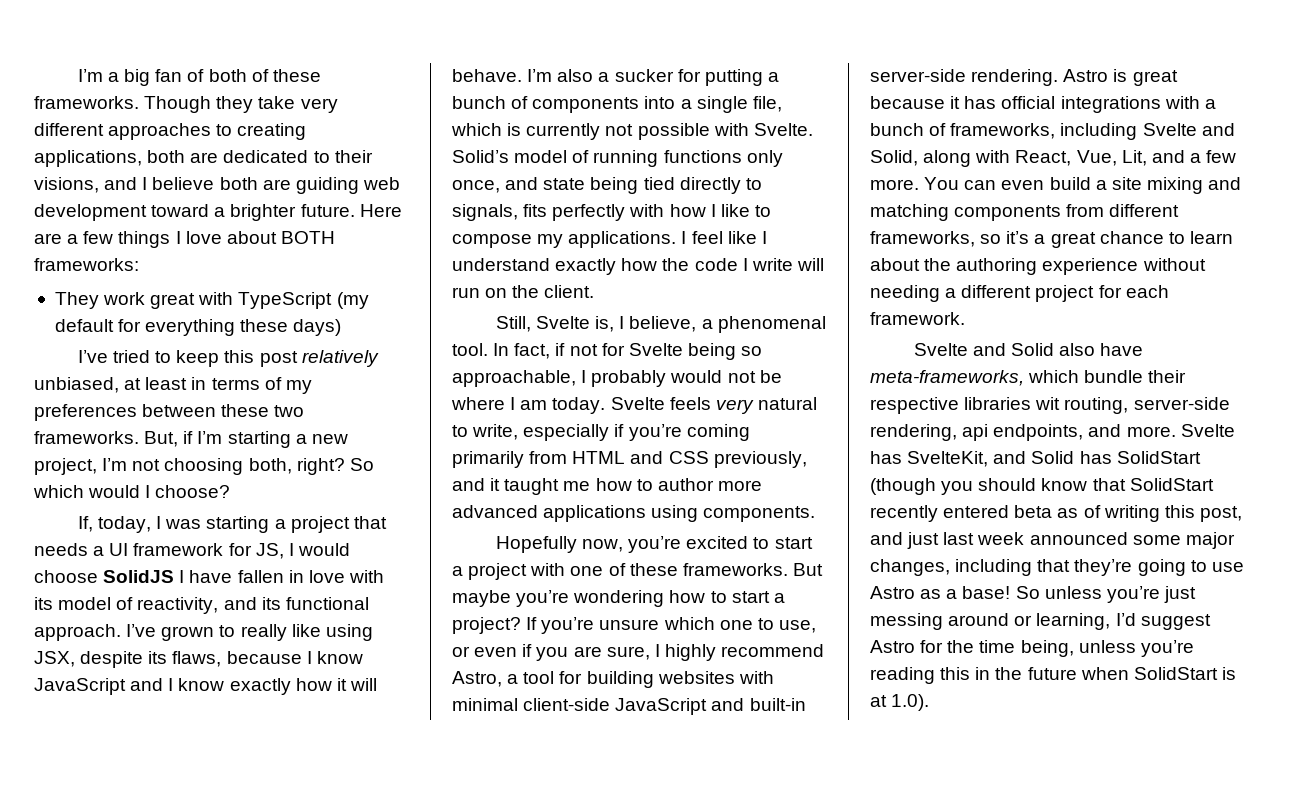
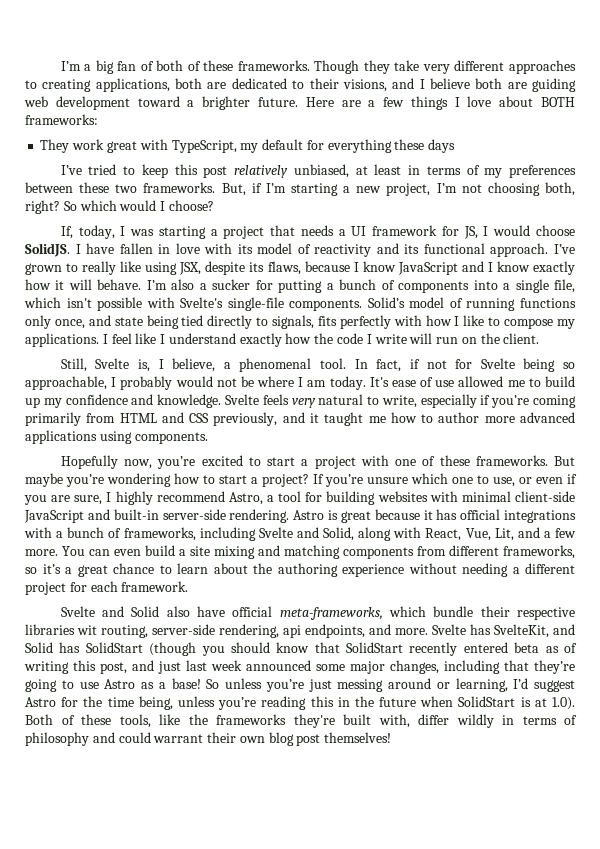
[238,292,369,309] TypeScript (my -> [171,140,259,153] TypeScript, my
[293,319,342,336] days) -> [428,139,456,153] days
[103,570,175,583] SolidJS -> [25,243,70,257] SolidJS.
[137,597,219,614] reactivity, -> [314,244,372,257] reactivity
[507,123,813,140] is currently not possible with Svelte. -> [66,297,363,311] isn't possible with Svelte's single-file components.
(606, 405) none -> [369,376,576,387] [25,394,222,408] It's ease of use allowed me to build up my confidence and knowledge.
(1144, 349) none -> [232,606,273,617] official
(930, 702) none -> [25,714,577,728] [25,732,392,746] Both of these tools, like the frameworks they're built with, differ wildly in terms of philosophy and could warrant their own blog post themselves!

